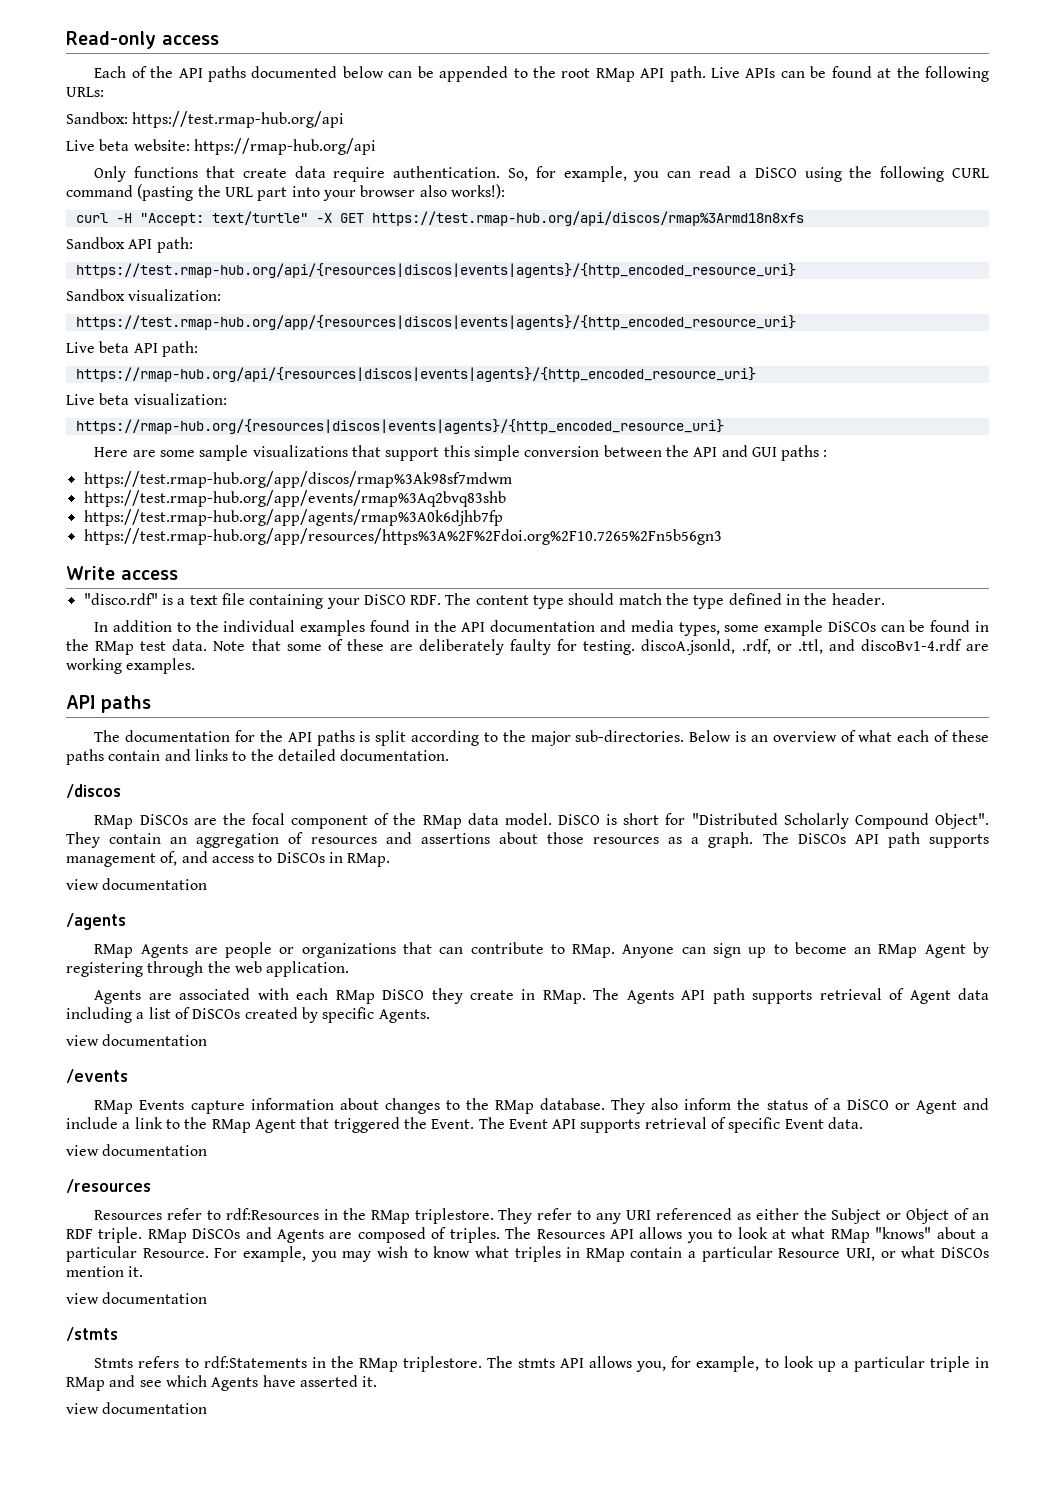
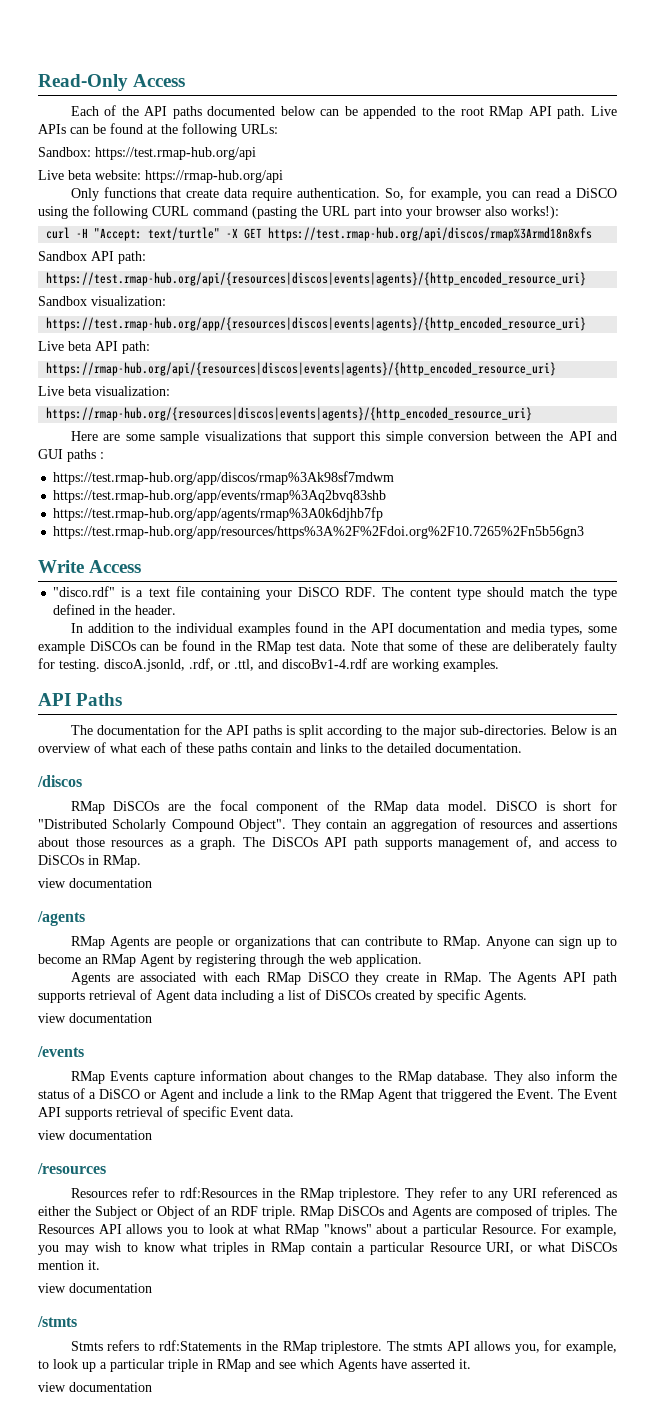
[66,31,219,49] Read-only access -> [38,74,186,91] Read-Only Access
[121,570,178,580] access -> [89,560,142,573] Access
[101,695,151,713] paths -> [76,693,123,706] Paths

